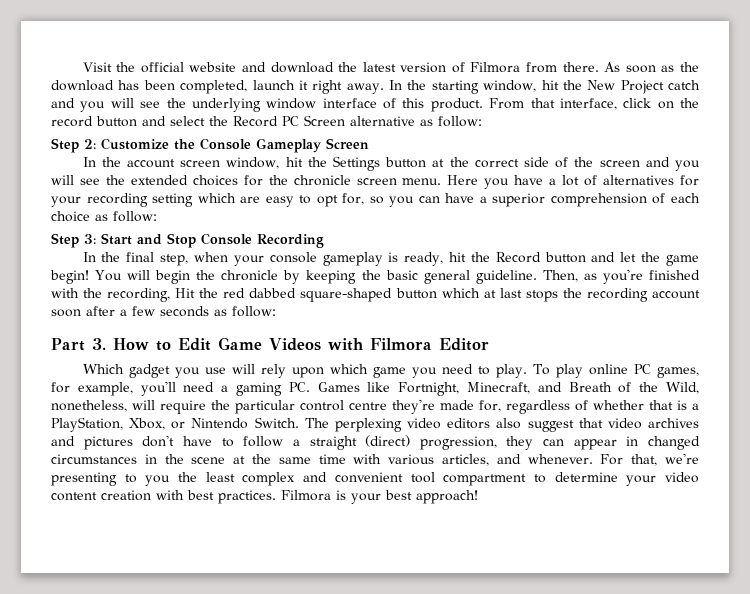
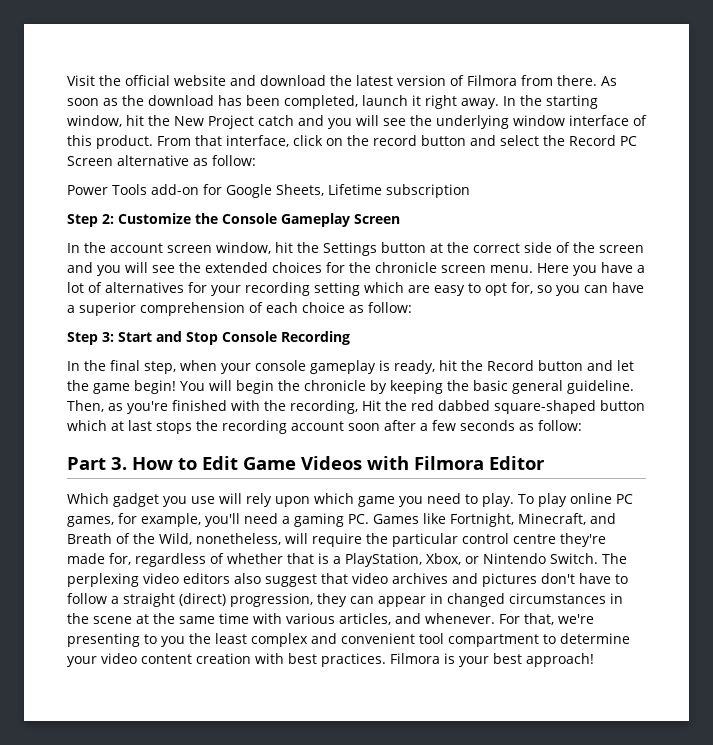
(482, 121) none -> [67,184,470,198] // Power Tools add-on for Google Sheets, Lifetime subscription

